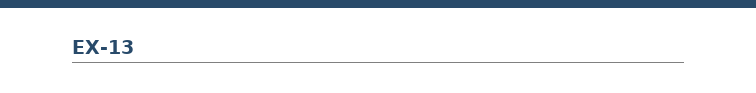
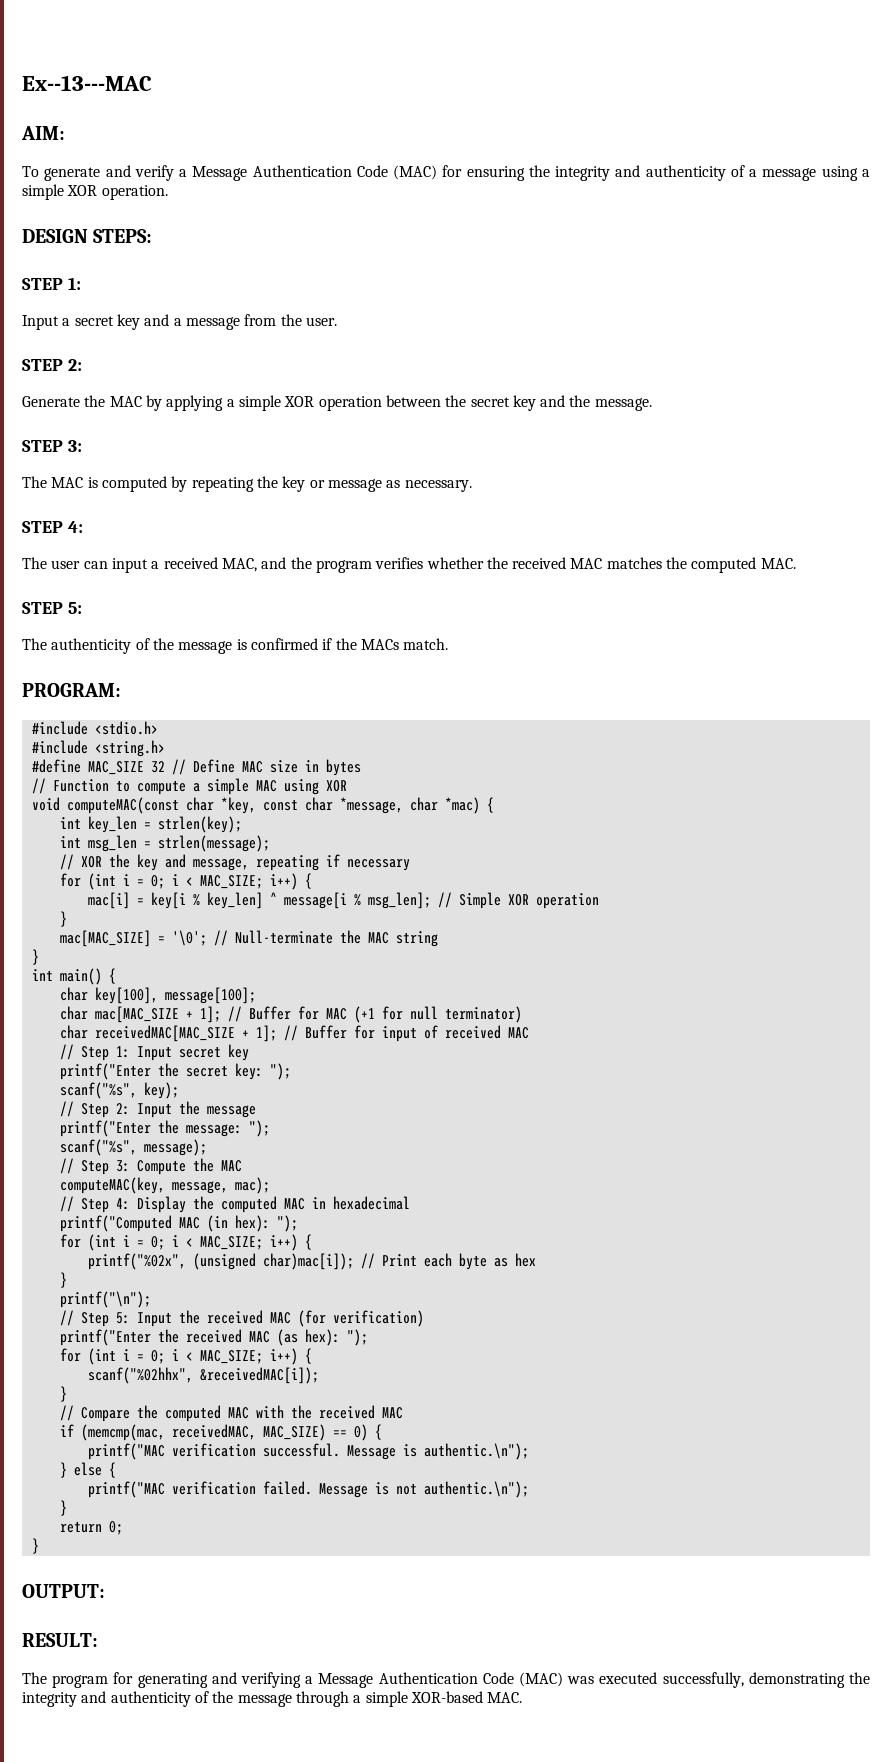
[72,40,134,54] EX-13 -> [22,75,152,91] [21,126,65,140] [22,165,871,181] [22,184,168,200] [22,229,153,243] [22,277,81,290] [22,314,337,330] [22,359,82,371] [22,395,652,411] [22,440,82,452] [22,476,472,492] [22,521,83,533] [22,557,796,573] [22,602,82,614] [22,638,449,654] [22,683,121,697] [31,721,158,735] [31,740,165,757] [31,759,361,776] [31,778,347,795] [31,797,494,814] [59,816,242,833] [59,835,270,852] [59,854,410,871] [59,873,312,890] [87,892,599,909] [59,911,67,927] [59,930,438,947] [31,949,39,965] [31,968,116,985] [59,987,256,1004] [59,1006,522,1023] [59,1025,529,1042] [59,1044,249,1061] [59,1063,291,1080] [59,1082,179,1099] [59,1101,256,1118] [59,1120,270,1137] [59,1139,207,1156] [59,1158,242,1175] [59,1177,270,1194] [59,1196,410,1213] [59,1215,298,1232] [59,1234,312,1251] [87,1253,536,1270] [59,1272,67,1288] [59,1291,151,1308] [59,1310,424,1327] [59,1329,368,1346] [59,1348,312,1365] [87,1367,319,1384] [59,1386,67,1402] [59,1405,403,1422] [59,1424,382,1441] [87,1443,529,1460] [59,1462,116,1478] [87,1481,529,1498] [59,1500,67,1516] [59,1521,123,1535] [31,1538,39,1554] [22,1584,105,1598] [22,1633,98,1647] [22,1672,871,1688] [22,1691,523,1707] Ex--13---MAC // AIM: // To generate and verify a Message Authentication Code (MAC) for ensuring the integrity and authenticity of a message using a simple XOR operation. // DESIGN STEPS: // STEP 1: // Input a secret key and a message from the user. // STEP 2: // Generate the MAC by applying a simple XOR operation between the secret key and the message. // STEP 3: // The MAC is computed by repeating the key or message as necessary. // STEP 4: // The user can input a received MAC, and the program verifies whether the received MAC matches the computed MAC. // STEP 5: // The authenticity of the message is confirmed if the MACs match. // PROGRAM: // #include <stdio.h> // #include <string.h> // #define MAC_SIZE 32 // Define MAC size in bytes // // Function to compute a simple MAC using XOR // void computeMAC(const char *key, const char *message, char *mac) { // int key_len = strlen(key); // int msg_len = strlen(message); // // XOR the key and message, repeating if necessary // for (int i = 0; i < MAC_SIZE; i++) { // mac[i] = key[i % key_len] ^ message[i % msg_len]; // Simple XOR operation // } // mac[MAC_SIZE] = '\0'; // Null-terminate the MAC string // } // int main() { // char key[100], message[100]; // char mac[MAC_SIZE + 1]; // Buffer for MAC (+1 for null terminator) // char receivedMAC[MAC_SIZE + 1]; // Buffer for input of received MAC // // Step 1: Input secret key // printf("Enter the secret key: "); // scanf("%s", key); // // Step 2: Input the message // printf("Enter the message: "); // scanf("%s", message); // // Step 3: Compute the MAC // computeMAC(key, message, mac); // // Step 4: Display the computed MAC in hexadecimal // printf("Computed MAC (in hex): "); // for (int i = 0; i < MAC_SIZE; i++) { // printf("%02x", (unsigned char)mac[i]); // Print each byte as hex // } // printf("\n"); // // Step 5: Input the received MAC (for verification) // printf("Enter the received MAC (as hex): "); // for (int i = 0; i < MAC_SIZE; i++) { // scanf("%02hhx", &receivedMAC[i]); // } // // Compare the computed MAC with the received MAC // if (memcmp(mac, receivedMAC, MAC_SIZE) == 0) { // printf("MAC verification successful. Message is authentic.\n"); // } else { // printf("MAC verification failed. Message is not authentic.\n"); // } // return 0; // } // OUTPUT: // RESULT: // The program for generating and verifying a Message Authentication Code (MAC) was executed successfully, demonstrating the integrity and authenticity of the message through a simple XOR-based MAC.

